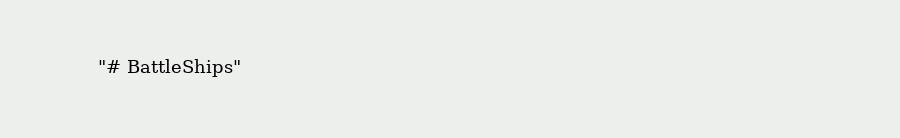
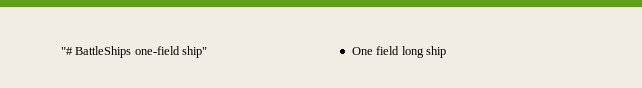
[127,59,241,77] BattleShips" -> [75,46,208,58] [351,46,446,58] BattleShips one-field ship" // One field long ship

